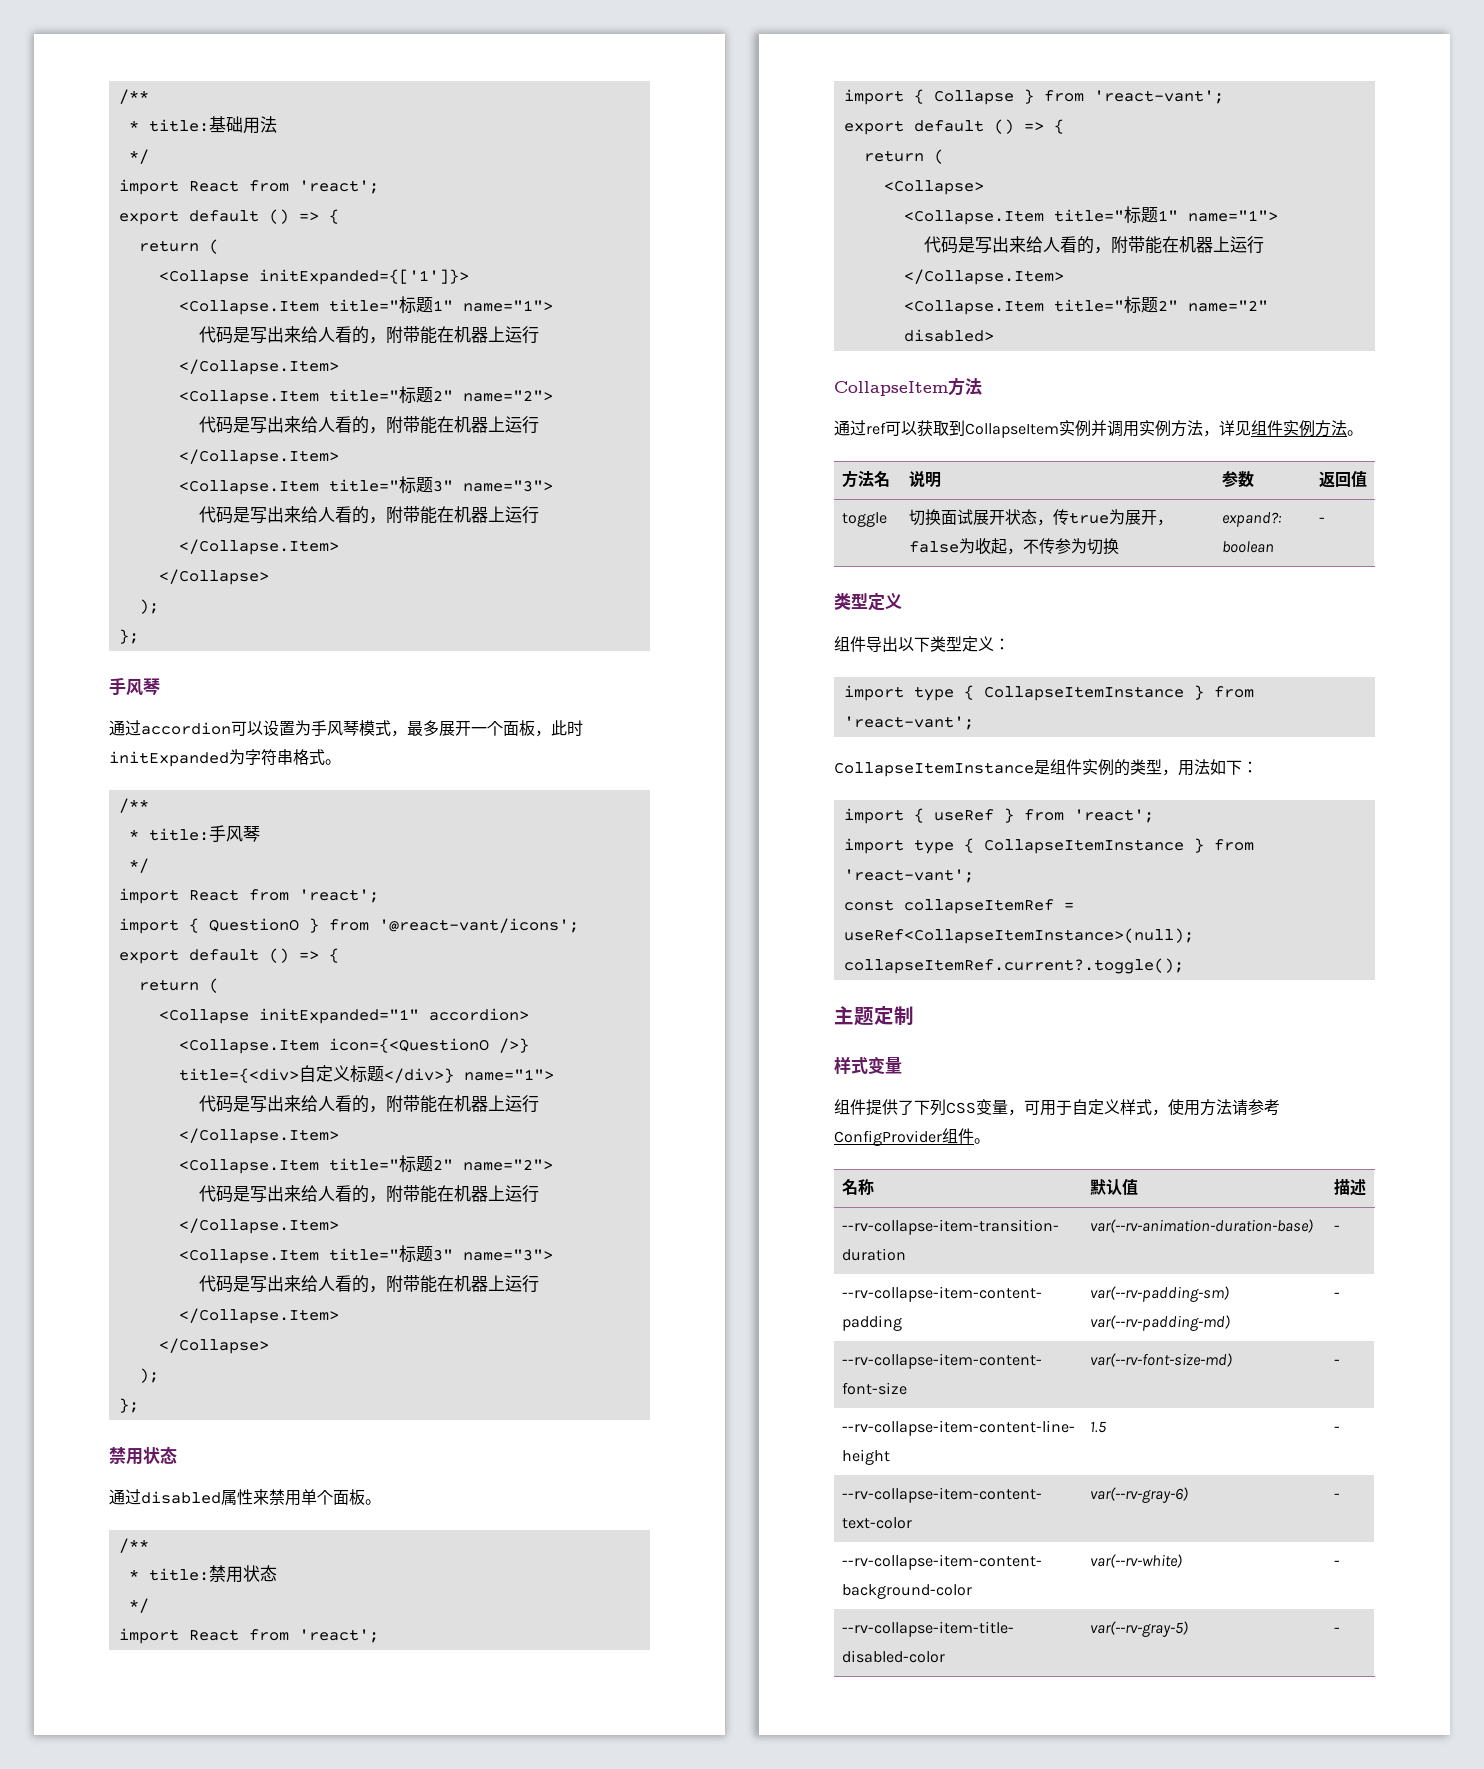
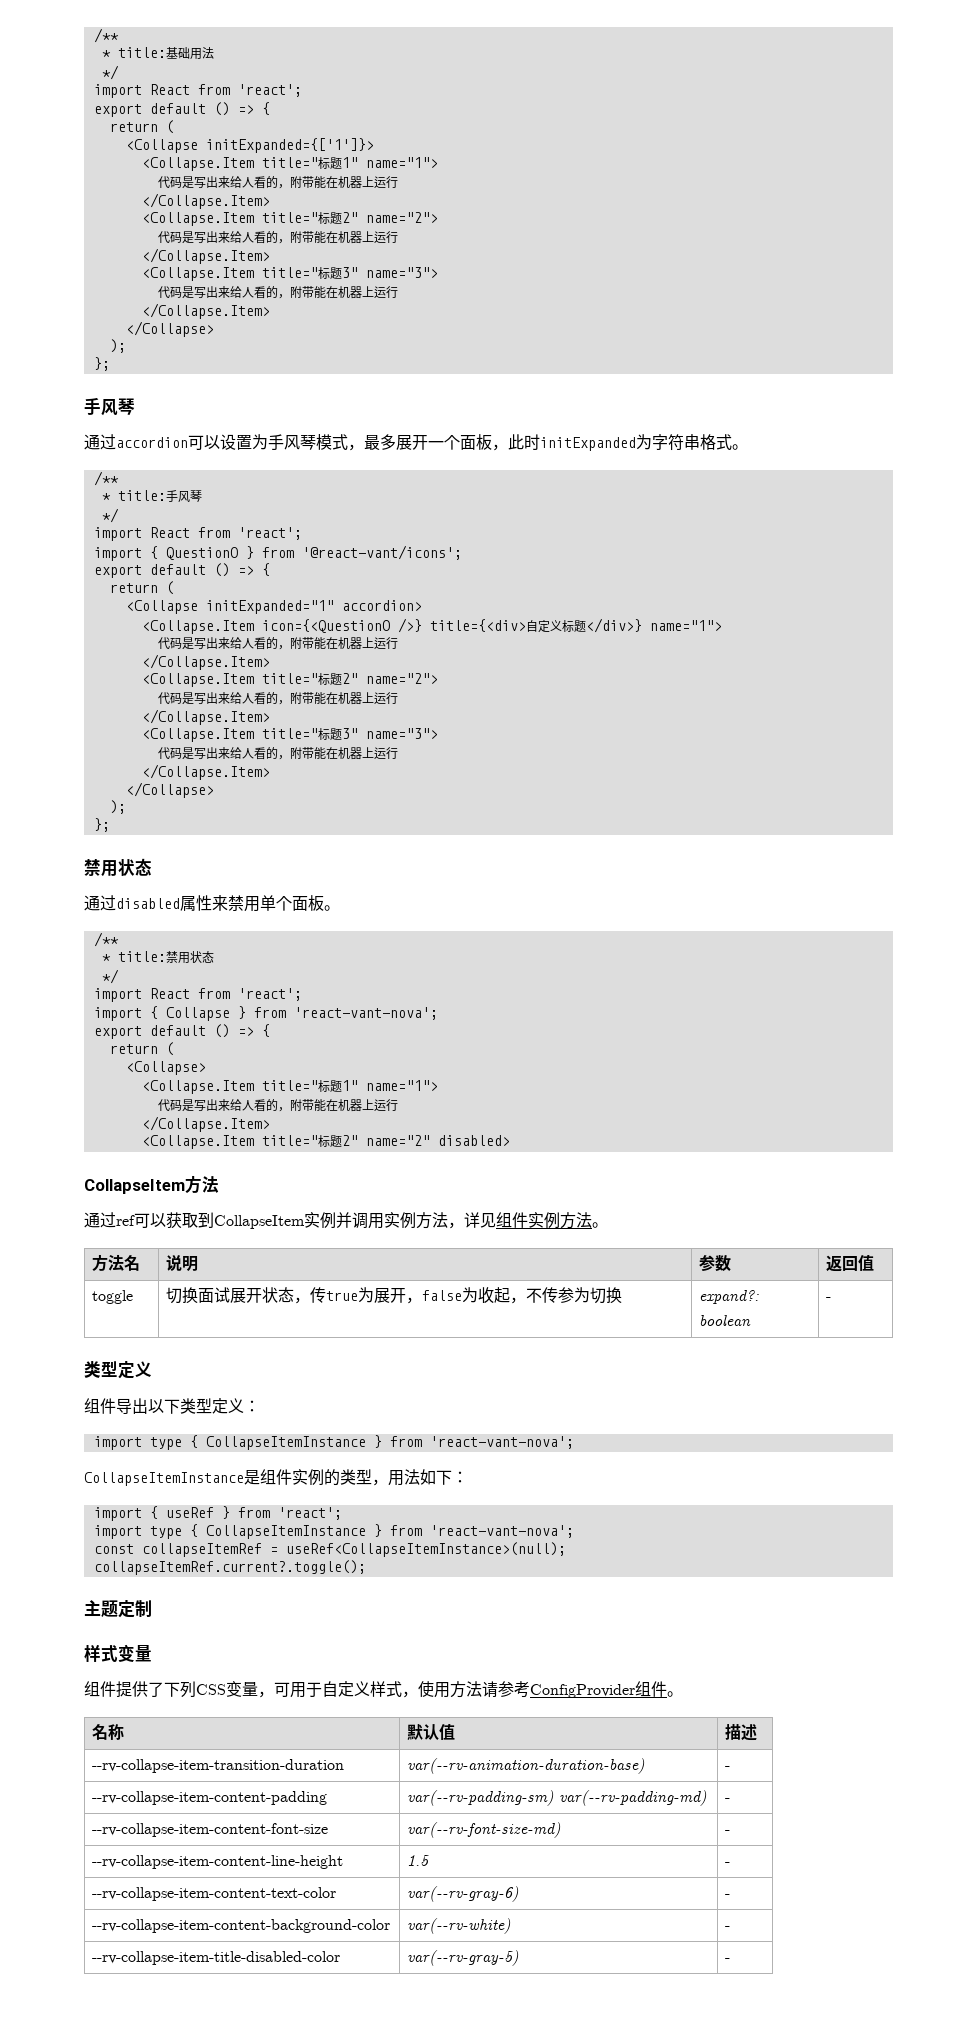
[1093,90,1224,104] 'react-vant'; -> [293,1007,438,1020] 'react-vant-nova';
[843,716,974,730] 'react-vant'; -> [429,1436,574,1449] 'react-vant-nova';
[843,869,974,883] 'react-vant'; -> [429,1525,574,1538] 'react-vant-nova';

